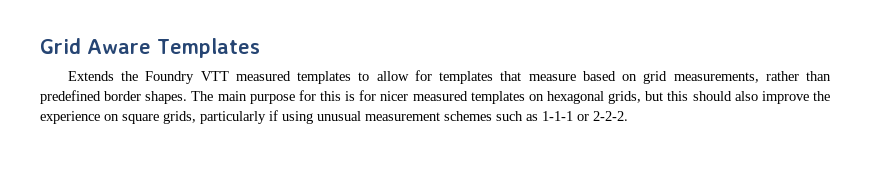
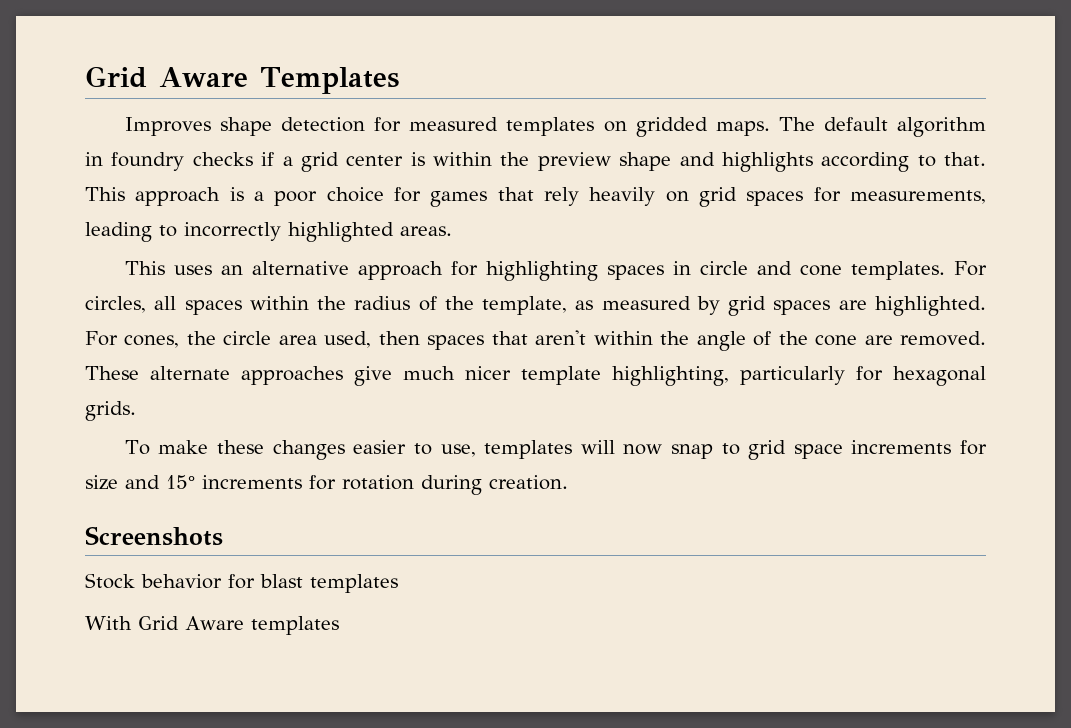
[68,70,831,84] [40,90,830,104] [40,110,628,124] Extends the Foundry VTT measured templates to allow for templates that measure based on grid measurements, rather than predefined border shapes. The main purpose for this is for nicer measured templates on hexagonal grids, but this should also improve the experience on square grids, particularly if using unusual measurement schemes such as 1-1-1 or 2-2-2. -> [124,117,986,137] [85,152,986,172] [85,187,987,207] [85,222,452,242] [124,261,987,281] [85,296,986,316] [85,330,987,351] [85,366,986,386] [85,401,136,421] [124,440,988,460] [85,475,568,495] [85,526,223,546] [85,573,398,593] [85,616,339,635] Improves shape detection for measured templates on gridded maps. The default algorithm in foundry checks if a grid center is within the preview shape and highlights according to that. This approach is a poor choice for games that rely heavily on grid spaces for measurements, leading to incorrectly highlighted areas. // This uses an alternative approach for highlighting spaces in circle and cone templates. For circles, all spaces within the radius of the template, as measured by grid spaces are highlighted. For cones, the circle area used, then spaces that aren't within the angle of the cone are removed. These alternate approaches give much nicer template highlighting, particularly for hexagonal grids. // To make these changes easier to use, templates will now snap to grid space increments for size and 15° increments for rotation during creation. // Screenshots // Stock behavior for blast templates // With Grid Aware templates

